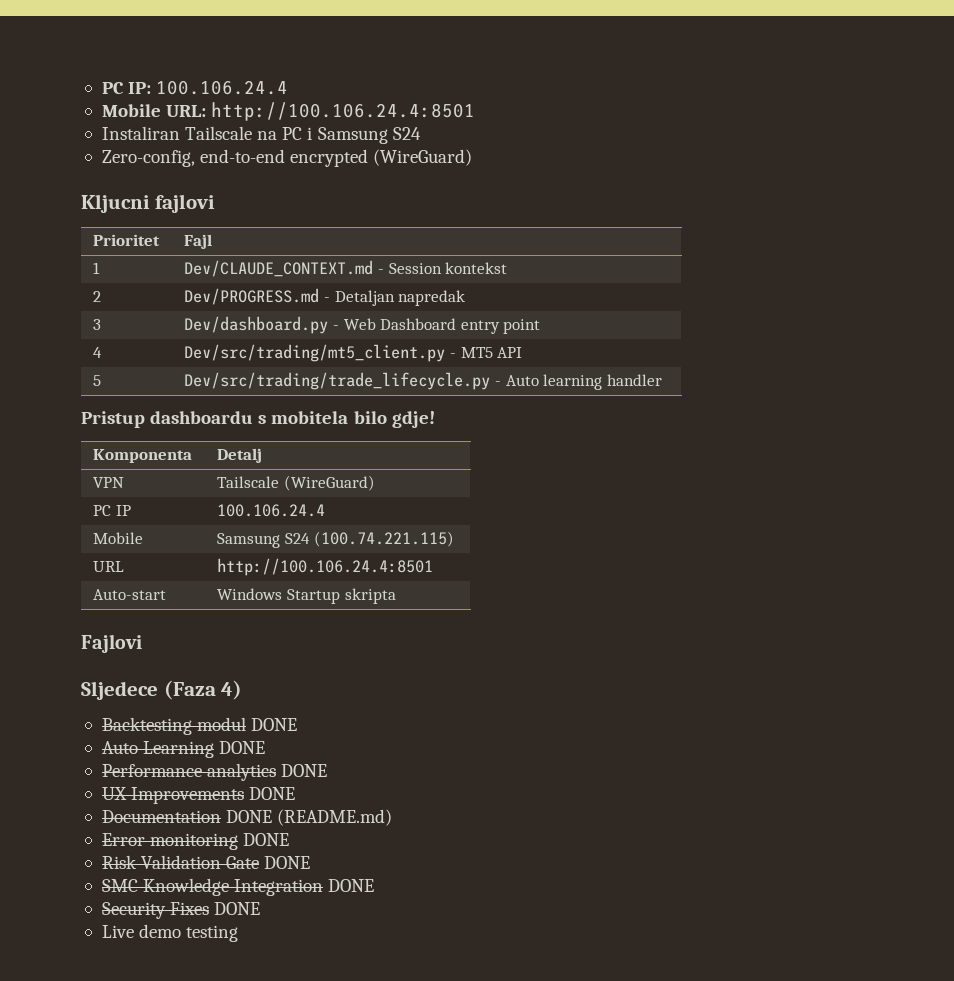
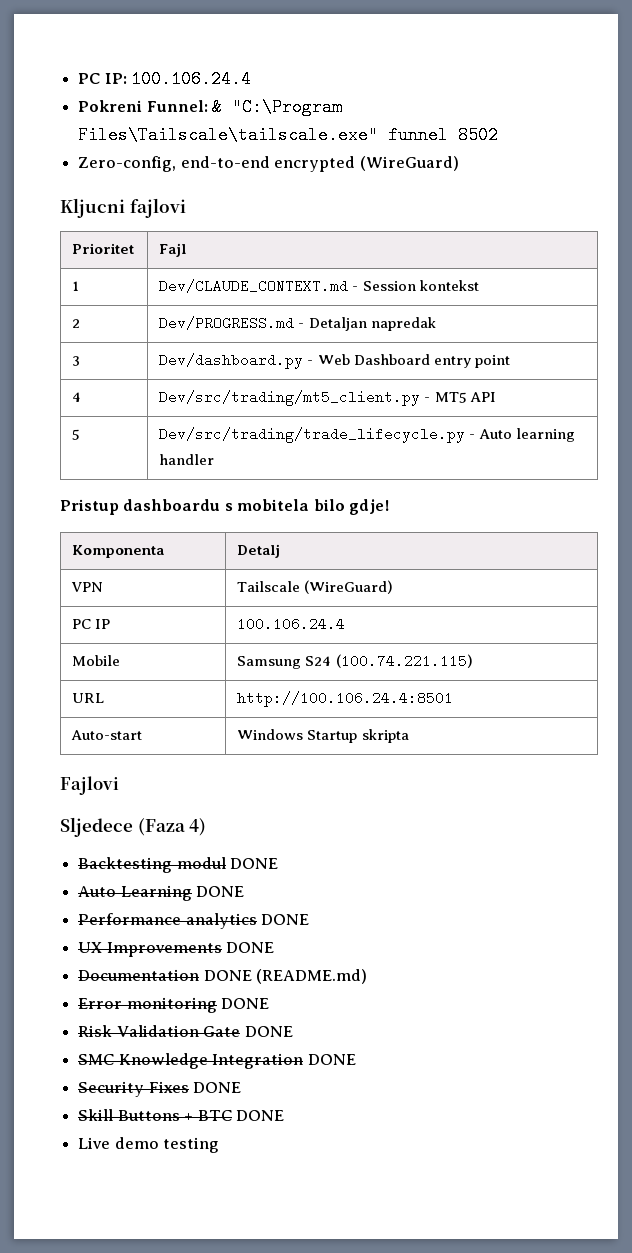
[101,102,476,121] [101,126,421,144] Mobile URL: http://100.106.24.4:8501 // Instaliran Tailscale na PC i Samsung S24 -> [78,98,343,116] [78,126,499,144] Pokreni Funnel: & "C:\Program Files\Tailscale\tailscale.exe" funnel 8502
(261, 908) none -> [78,1109,284,1121] // Skill Buttons + BTC DONE

